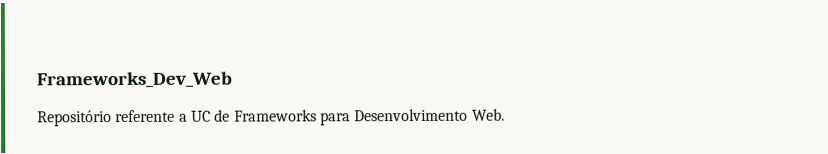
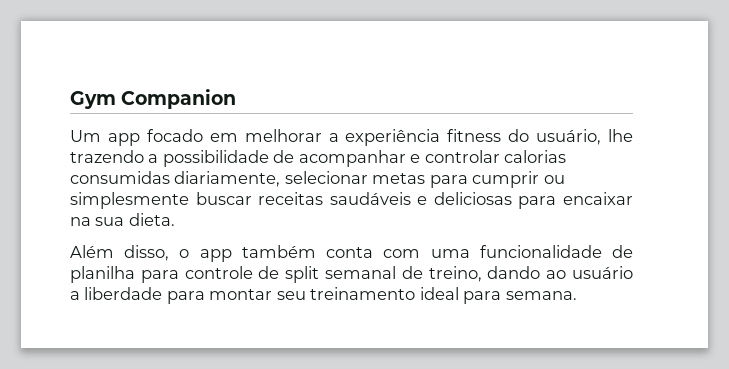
[36,71,233,89] [37,108,505,127] Frameworks_Dev_Web // Repositório referente a UC de Frameworks para Desenvolvimento Web. -> [70,89,237,109] [70,129,633,146] [70,150,567,167] [70,171,565,188] [70,192,633,209] [70,213,175,226] [70,245,633,262] [70,266,634,283] [70,287,577,304] Gym Companion // Um app focado em melhorar a experiência fitness do usuário, lhe trazendo a possibilidade de acompanhar e controlar calorias consumidas diariamente, selecionar metas para cumprir ou simplesmente buscar receitas saudáveis e deliciosas para encaixar na sua dieta. // Além disso, o app também conta com uma funcionalidade de planilha para controle de split semanal de treino, dando ao usuário a liberdade para montar seu treinamento ideal para semana.

